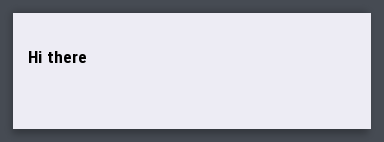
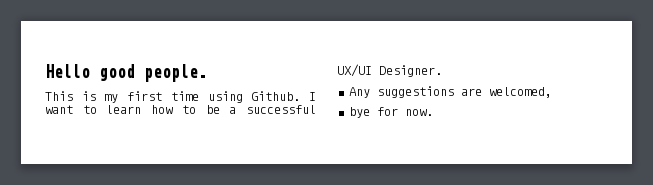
[28,51,87,63] Hi there -> [45,64,207,82] [45,91,316,103] [45,105,316,114] [337,64,442,77] [348,86,552,98] [348,107,433,118] Hello good people. // This is my first time using Github. I want to learn how to be a successful UX/UI Designer. // Any suggestions are welcomed, // bye for now.

